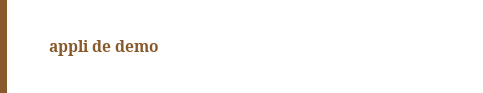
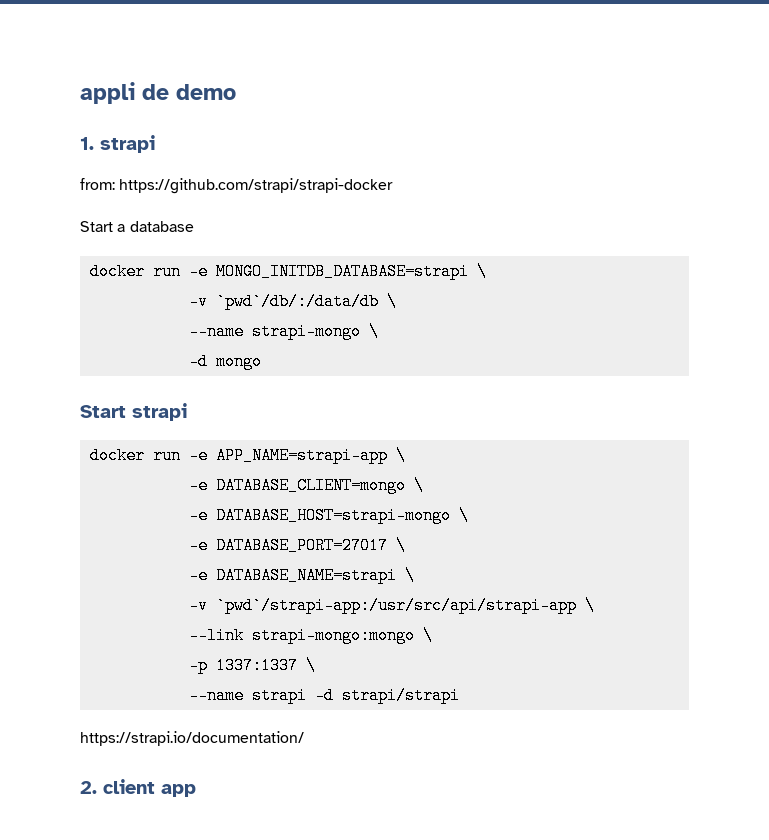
(160, 46) none -> [80,135,155,153] [80,178,394,194] [80,221,194,232] [89,263,487,280] [188,293,397,310] [188,323,379,340] [188,353,262,370] [80,403,187,421] [89,447,406,464] [188,477,424,494] [188,507,469,524] [188,537,406,554] [188,567,415,584] [188,597,595,614] [188,627,433,644] [188,657,316,674] [188,687,460,704] [80,731,304,746] [80,779,196,797] // 1. strapi // from: https://github.com/strapi/strapi-docker // Start a database // docker run -e MONGO_INITDB_DATABASE=strapi \ // -v `pwd`/db/:/data/db \ // --name strapi-mongo \ // -d mongo // Start strapi // docker run -e APP_NAME=strapi-app \ // -e DATABASE_CLIENT=mongo \ // -e DATABASE_HOST=strapi-mongo \ // -e DATABASE_PORT=27017 \ // -e DATABASE_NAME=strapi \ // -v `pwd`/strapi-app:/usr/src/api/strapi-app \ // --link strapi-mongo:mongo \ // -p 1337:1337 \ // --name strapi -d strapi/strapi // https://strapi.io/documentation/ // 2. client app

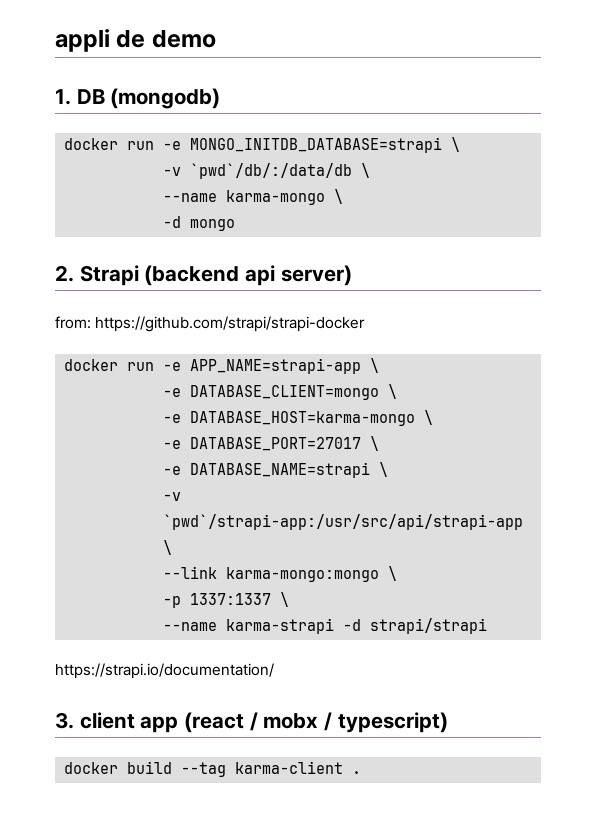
[100,135,155,153] [80,178,394,194] [80,221,194,232] strapi // from: https://github.com/strapi/strapi-docker // Start a database -> [76,88,221,109] DB (mongodb)
[251,323,361,340] strapi-mongo -> [226,190,326,205] karma-mongo
[80,403,187,421] Start strapi -> [55,265,352,286] [55,316,366,332] 2. Strapi (backend api server) // from: https://github.com/strapi/strapi-docker
[215,507,451,524] DATABASE_HOST=strapi-mongo -> [190,411,416,426] DATABASE_HOST=karma-mongo
[251,627,415,644] strapi-mongo:mongo -> [226,567,380,582] karma-mongo:mongo
[251,687,307,704] strapi -> [226,618,335,634] karma-strapi
[80,781,97,794] 2. -> [55,712,74,729] 3.
(196, 790) none -> [184,712,448,733] [64,761,362,777] (react / mobx / typescript) // docker build --tag karma-client .

